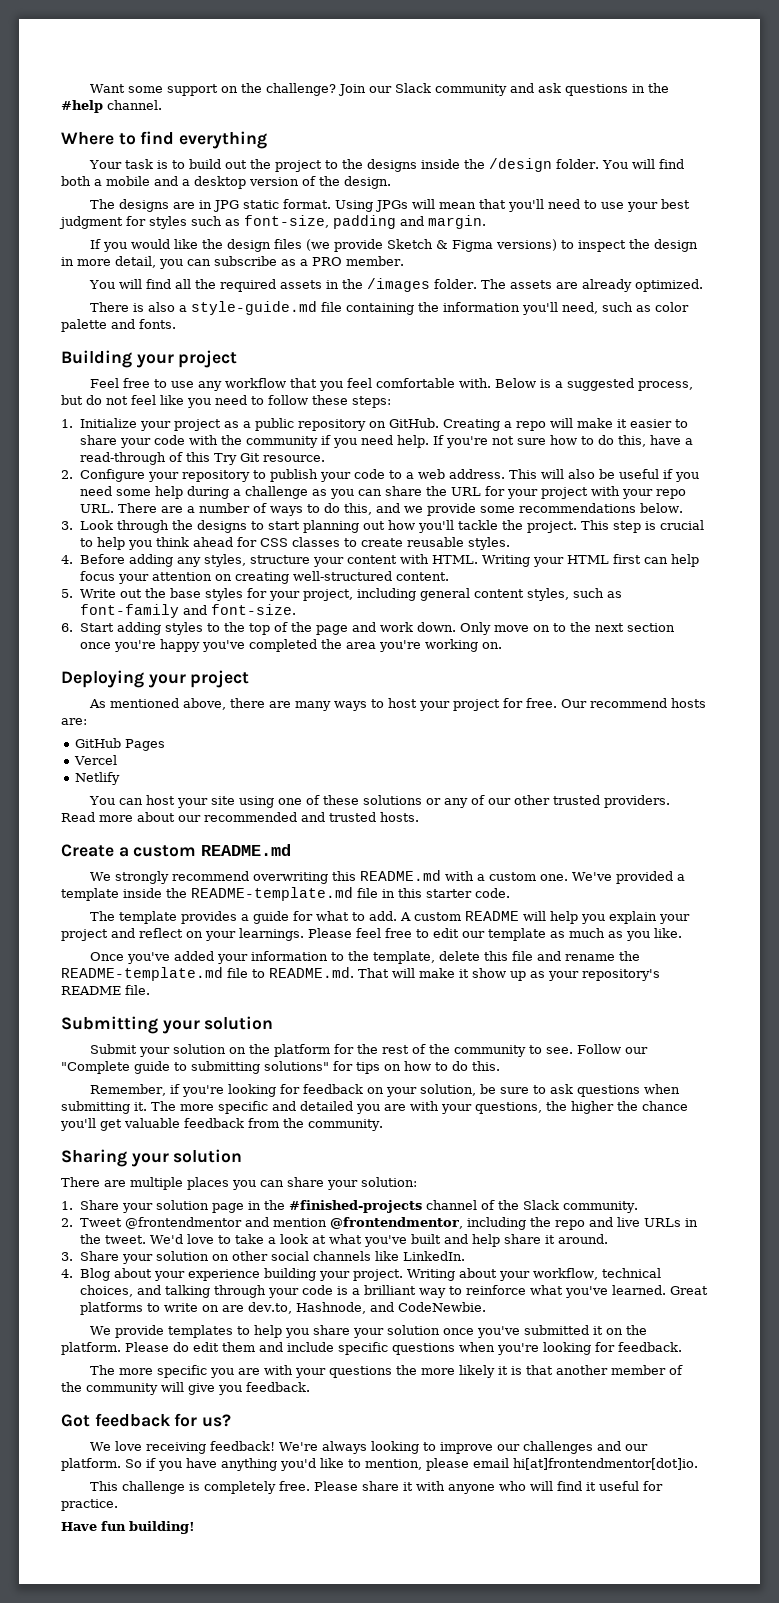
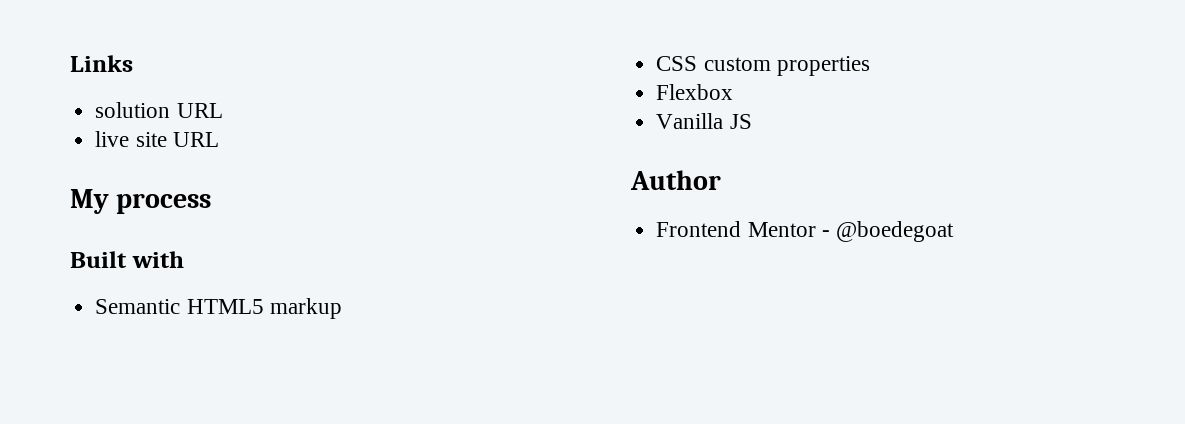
[90,83,670,96] [61,100,162,113] [61,131,268,149] [89,158,685,172] [61,176,391,189] [90,199,691,212] [59,215,486,229] [90,239,699,252] [61,256,404,269] [89,278,704,292] [90,301,690,315] [61,319,176,332] [61,350,238,368] [90,378,694,391] [61,395,391,408] [61,418,688,431] [79,435,693,448] [79,452,325,465] [61,469,699,482] [79,486,686,499] [79,503,683,516] [61,520,704,533] [79,537,510,550] [61,554,699,567] [79,571,449,584] [61,588,622,601] [79,604,296,618] [61,622,675,635] [79,639,502,652] [61,670,250,688] [89,698,707,711] [61,718,87,725] [75,738,166,751] [74,755,118,765] [75,772,121,785] [89,795,671,808] [61,812,419,822] [61,844,292,857] [90,870,686,884] [61,887,510,901] [90,911,691,924] [61,928,682,941] [90,951,641,964] [61,967,660,981] [61,985,150,995] [61,1016,274,1034] [90,1044,649,1057] [61,1061,500,1074] [90,1084,681,1097] [61,1101,688,1114] [60,1118,383,1131] [61,1149,243,1167] [61,1177,417,1190] [61,1200,638,1213] [61,1217,698,1230] [79,1234,608,1247] [61,1251,465,1264] [61,1268,661,1281] [79,1285,708,1298] [79,1302,486,1315] [90,1325,648,1338] [61,1342,682,1355] [90,1365,684,1378] [61,1382,310,1395] [61,1413,232,1427] [90,1441,649,1454] [61,1458,698,1471] [90,1481,664,1494] [61,1499,118,1511] [61,1521,195,1534] Want some support on the challenge? Join our Slack community and ask questions in the #help channel. // Where to find everything // Your task is to build out the project to the designs inside the /design folder. You will find both a mobile and a desktop version of the design. // The designs are in JPG static format. Using JPGs will mean that you'll need to use your best judgment for styles such as font-size, padding and margin. // If you would like the design files (we provide Sketch & Figma versions) to inspect the design in more detail, you can subscribe as a PRO member. // You will find all the required assets in the /images folder. The assets are already optimized. // There is also a style-guide.md file containing the information you'll need, such as color palette and fonts. // Building your project // Feel free to use any workflow that you feel comfortable with. Below is a suggested process, but do not feel like you need to follow these steps: // 1. Initialize your project as a public repository on GitHub. Creating a repo will make it easier to share your code with the community if you need help. If you're not sure how to do this, have a read-through of this Try Git resource. // 2. Configure your repository to publish your code to a web address. This will also be useful if you need some help during a challenge as you can share the URL for your project with your repo URL. There are a number of ways to do this, and we provide some recommendations below. // 3. Look through the designs to start planning out how you'll tackle the project. This step is crucial to help you think ahead for CSS classes to create reusable styles. // 4. Before adding any styles, structure your content with HTML. Writing your HTML first can help focus your attention on creating well-structured content. // 5. Write out the base styles for your project, including general content styles, such as font-family and font-size. // 6. Start adding styles to the top of the page and work down. Only move on to the next section once you're happy you've completed the area you're working on. // Deploying your project // As mentioned above, there are many ways to host your project for free. Our recommend hosts are: // GitHub Pages // Vercel // Netlify // You can host your site using one of these solutions or any of our other trusted providers. Read more about our recommended and trusted hosts. // Create a custom README.md // We strongly recommend overwriting this README.md with a custom one. We've provided a template inside the README-template.md file in this starter code. // The template provides a guide for what to add. A custom README will help you explain your project and reflect on your learnings. Please feel free to edit our template as much as you like. // Once you've added your information to the template, delete this file and rename the README-template.md file to README.md. That will make it show up as your repository's README file. // Submitting your solution // Submit your solution on the platform for the rest of the community to see. Follow our "Complete guide to submitting solutions" for tips on how to do this. // Remember, if you're looking for feedback on your solution, be sure to ask questions when submitting it. The more specific and detailed you are with your questions, the higher the chance you'll get valuable feedback from the community. // Sharing your solution // There are multiple places you can share your solution: // 1. Share your solution page in the #finished-projects channel of the Slack community. // 2. Tweet @frontendmentor and mention @frontendmentor, including the repo and live URLs in the tweet. We'd love to take a look at what you've built and help share it around. // 3. Share your solution on other social channels like LinkedIn. // 4. Blog about your experience building your project. Writing about your workflow, technical choices, and talking through your code is a brilliant way to reinforce what you've learned. Great platforms to write on are dev.to, Hashnode, and CodeNewbie. // We provide templates to help you share your solution once you've submitted it on the platform. Please do edit them and include specific questions when you're looking for feedback. // The more specific you are with your questions the more likely it is that another member of the community will give you feedback. // Got feedback for us? // We love receiving feedback! We're always looking to improve our challenges and our platform. So if you have anything you'd like to mention, please email hi[at]frontendmentor[dot]io. // This challenge is completely free. Please share it with anyone who will find it useful for practice. // Have fun building! -> [70,55,133,72] [95,102,223,118] [95,131,219,147] [70,189,212,214] [70,251,184,268] [95,298,342,319] [656,56,870,76] [656,84,734,100] [656,113,752,129] [630,170,721,190] [656,221,954,242] Links // solution URL // live site URL // My process // Built with // Semantic HTML5 markup // CSS custom properties // Flexbox // Vanilla JS // Author // Frontend Mentor - @boedegoat

